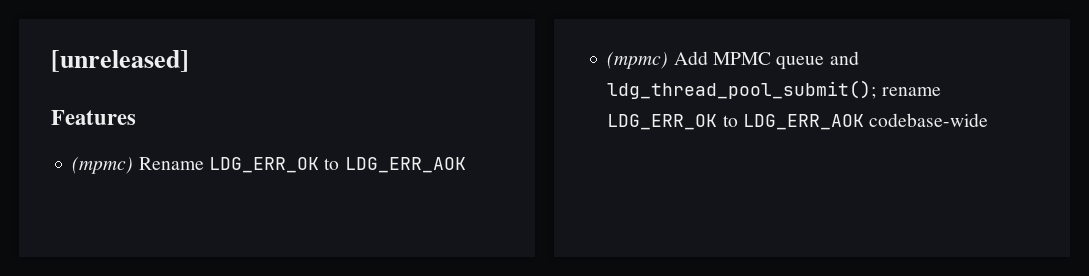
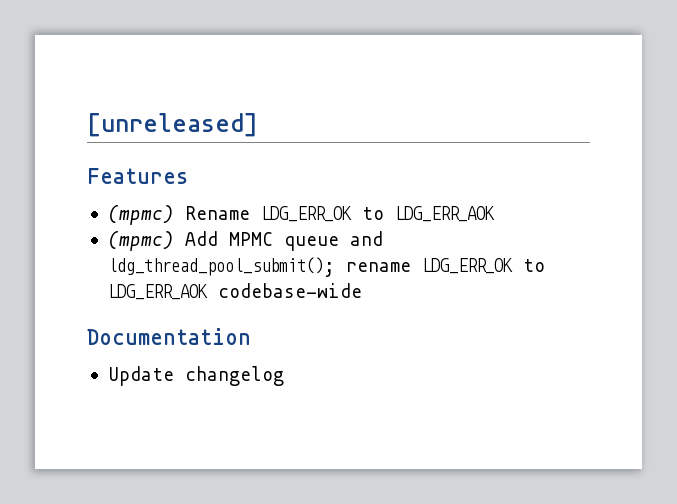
(989, 120) none -> [87,328,251,345] [107,366,284,386] // Documentation // Update changelog

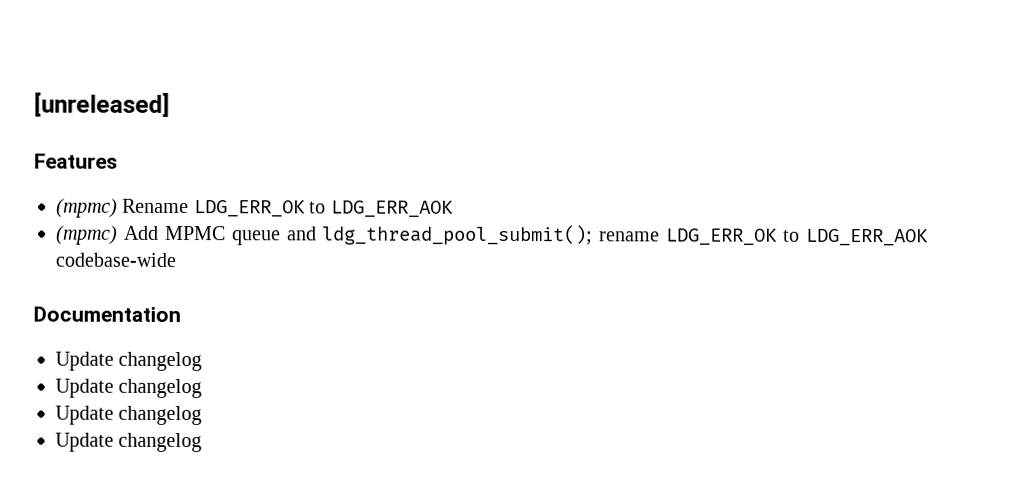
(284, 376) none -> [55,378,203,399] [55,405,203,426] [55,432,203,453] // Update changelog // Update changelog // Update changelog

